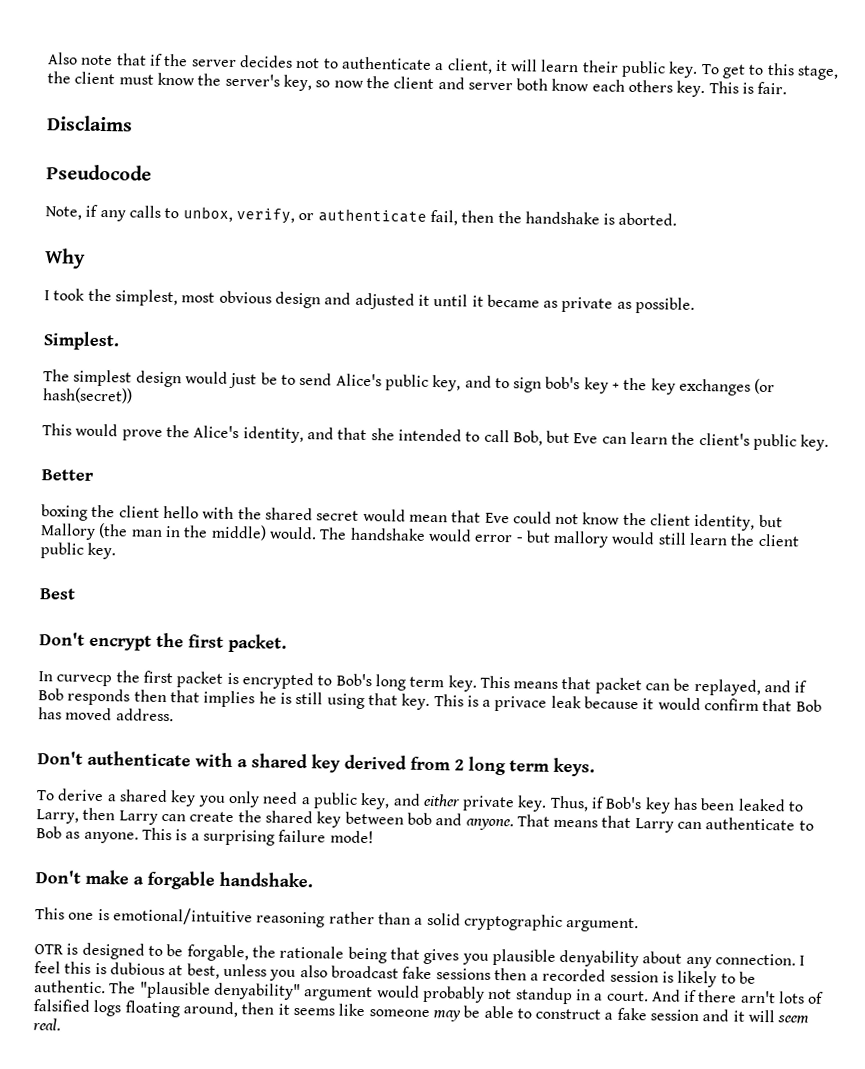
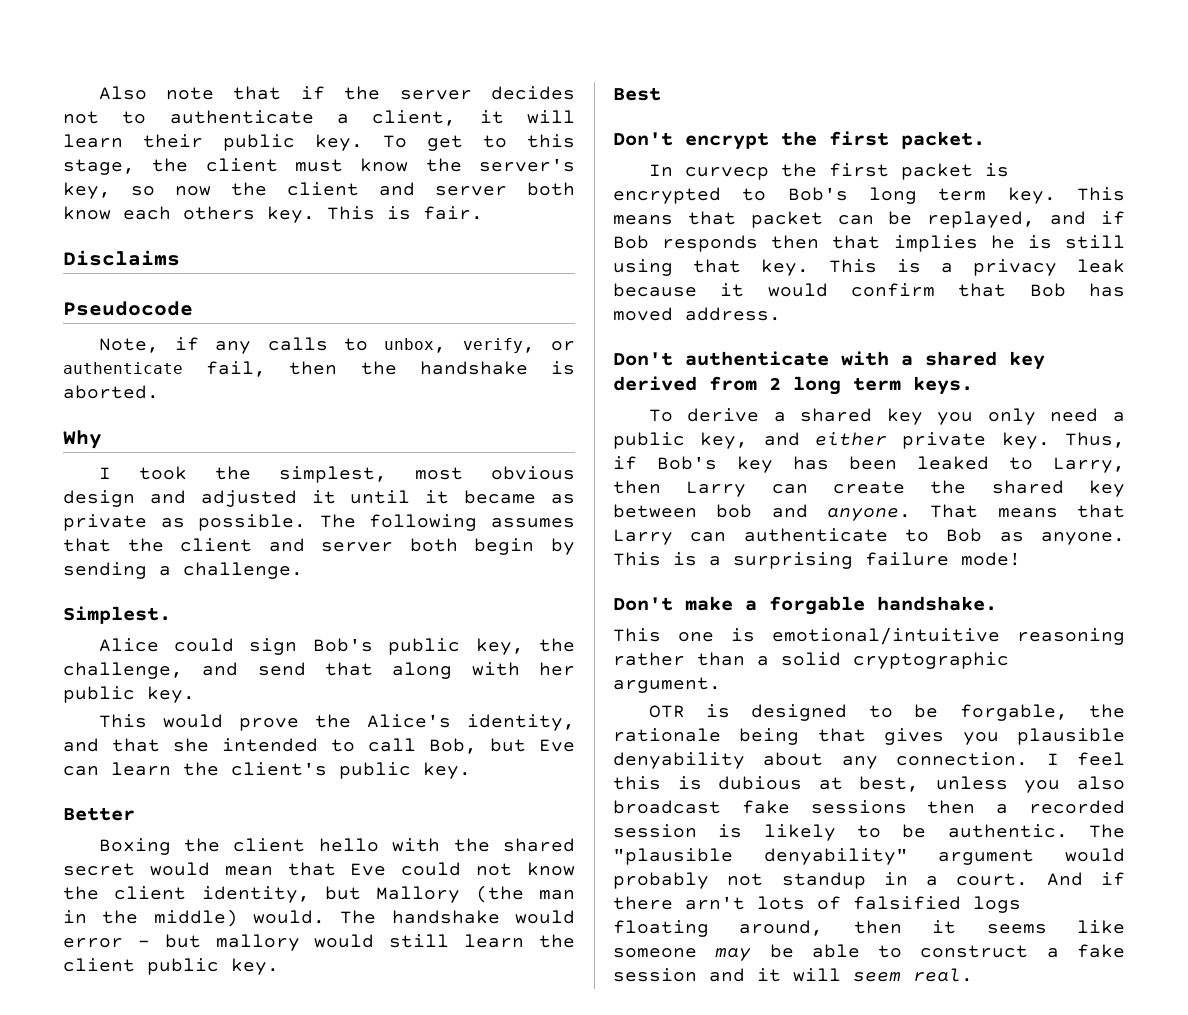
[43,331,119,351] [43,369,776,396] [42,387,133,404] // Simplest. // The simplest design would just be to send Alice's public key, and to sign bob's key + the key exchanges (or hash(secret)) -> [319,514,575,531] [63,538,575,555] [63,562,303,579] [63,606,171,624] [98,638,575,655] [63,662,575,679] [63,686,195,703] The following assumes that the client and server both begin by sending a challenge. // Simplest. // Alice could sign Bob's public key, the challenge, and send that along with her public key.
[41,504,88,521] boxing -> [98,838,171,855] Boxing
[494,695,548,712] privace -> [973,259,1057,276] privacy

